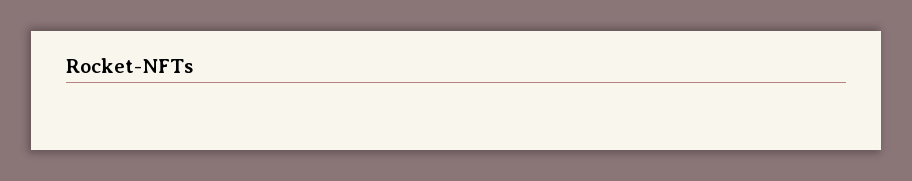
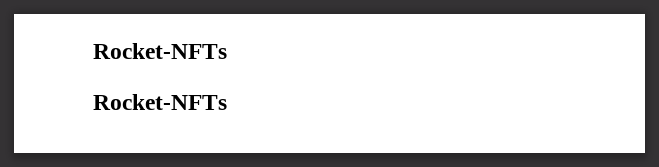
[66,58,193,73] Rocket-NFTs -> [93,43,227,59] [93,94,227,110] Rocket-NFTs // Rocket-NFTs

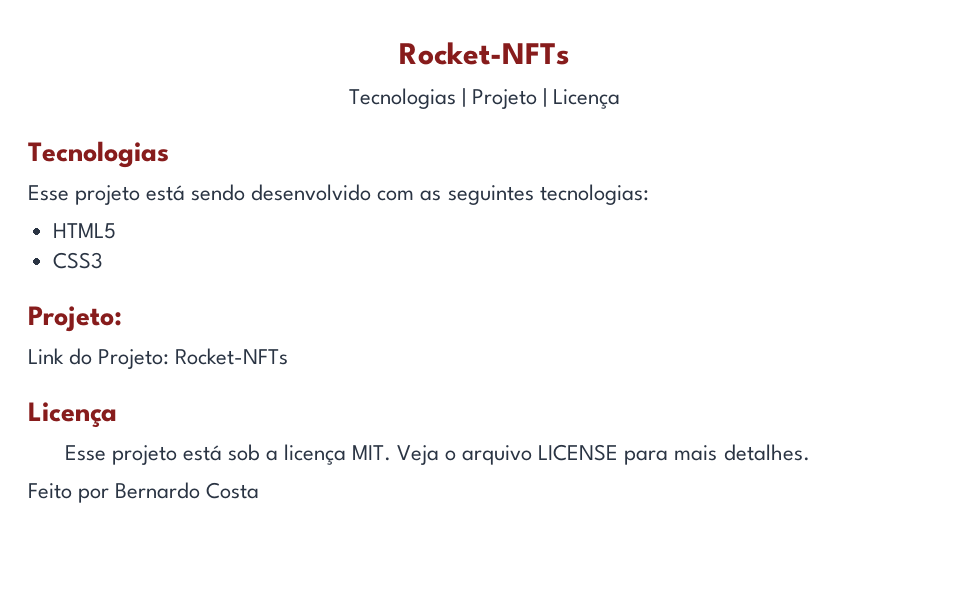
[93,43,227,59] [93,94,227,110] Rocket-NFTs // Rocket-NFTs -> [399,42,570,65] [348,88,621,109] [28,141,169,168] [28,184,649,205] [52,223,116,239] [52,252,103,269] [28,306,122,332] [28,348,289,369] [28,402,117,428] [64,444,810,465] [28,482,260,503] Rocket-NFTs // Tecnologias | Projeto | Licença // Tecnologias // Esse projeto está sendo desenvolvido com as seguintes tecnologias: // HTML5 // CSS3 // Projeto: // Link do Projeto: Rocket-NFTs // Licença // Esse projeto está sob a licença MIT. Veja o arquivo LICENSE para mais detalhes. // Feito por Bernardo Costa

